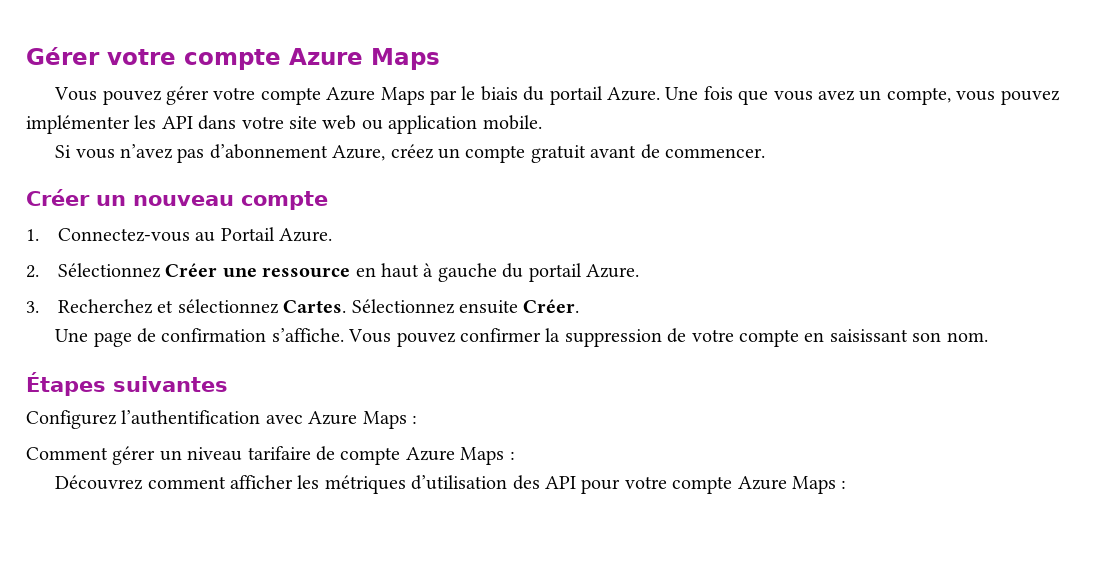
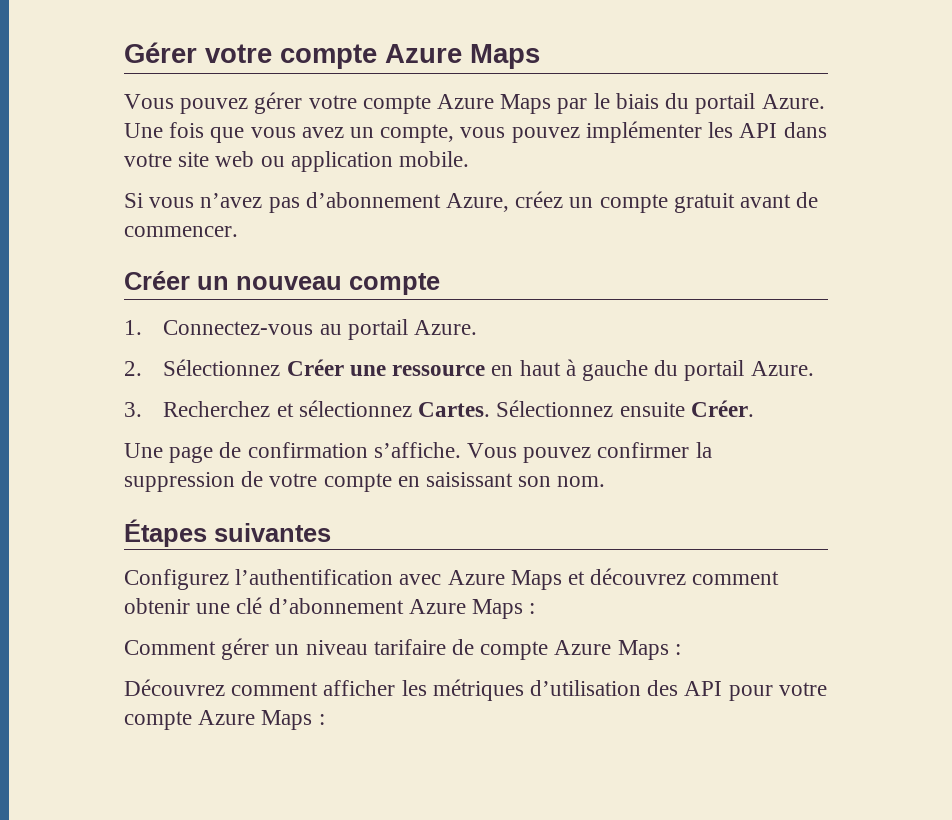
[220,227,275,241] Portail -> [347,319,408,340] portail
(407, 420) none -> [568,568,780,585] [124,597,524,619] et découvrez comment obtenir une clé d’abonnement Azure Maps

